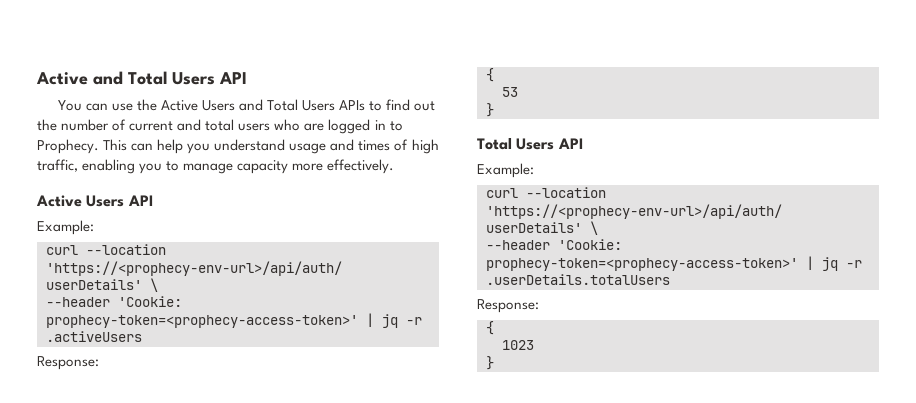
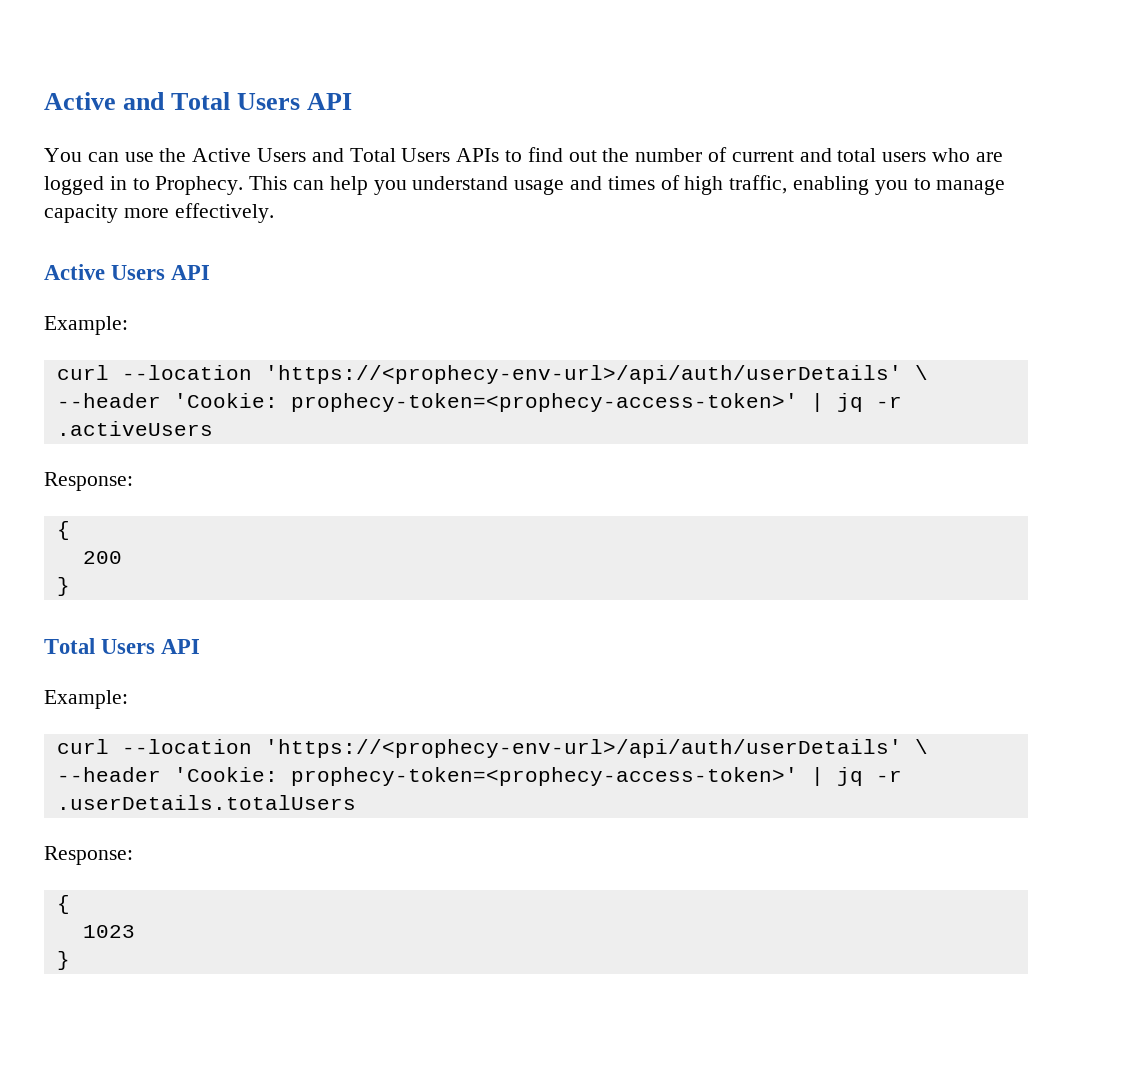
[502,87,518,97] 53 -> [82,551,122,564] 200

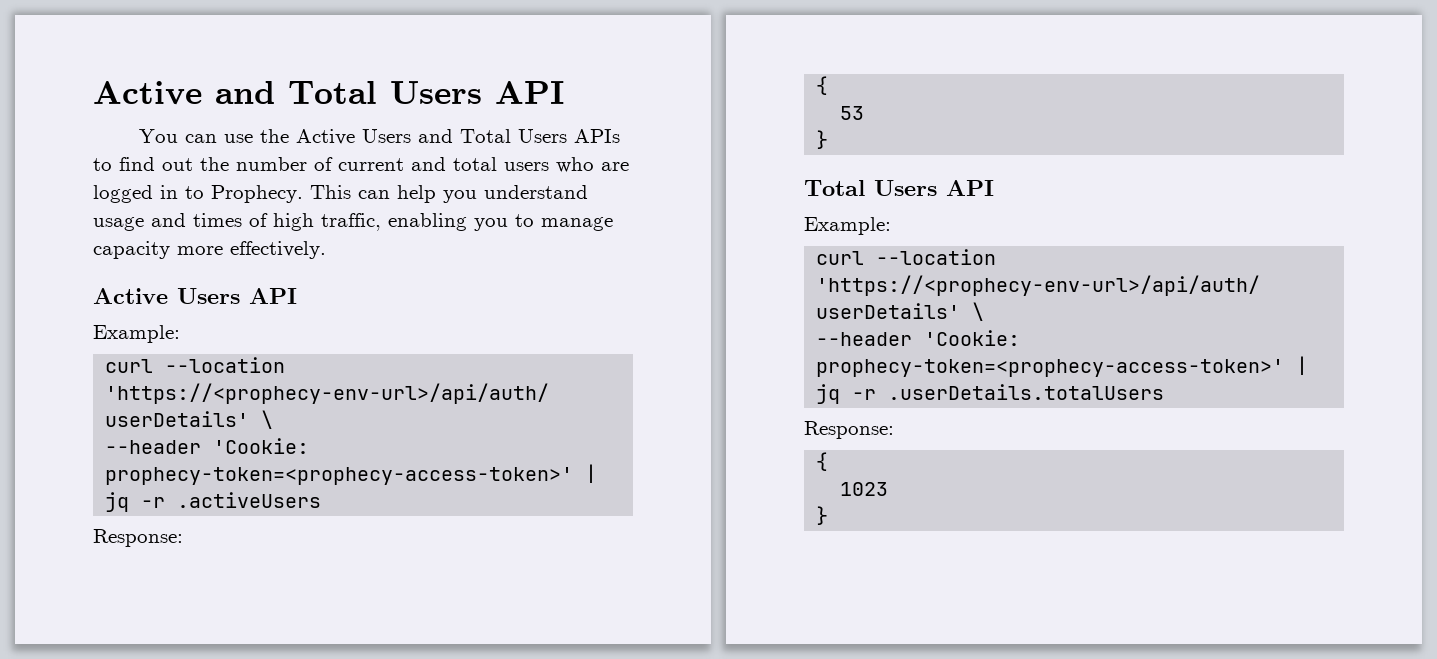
[82,551,122,564] 200 -> [840,106,865,120] 53

